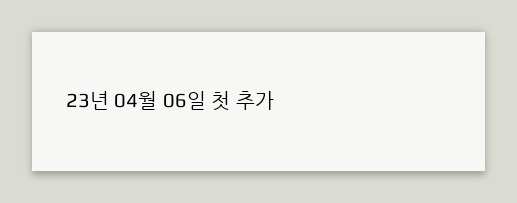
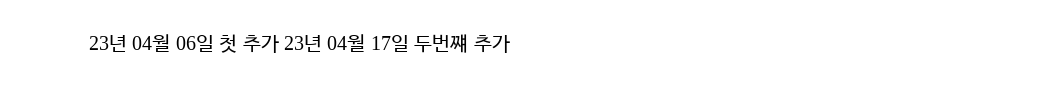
(274, 100) none -> [284,34,510,53] 23년 04월 17일 두번쨰 추가

